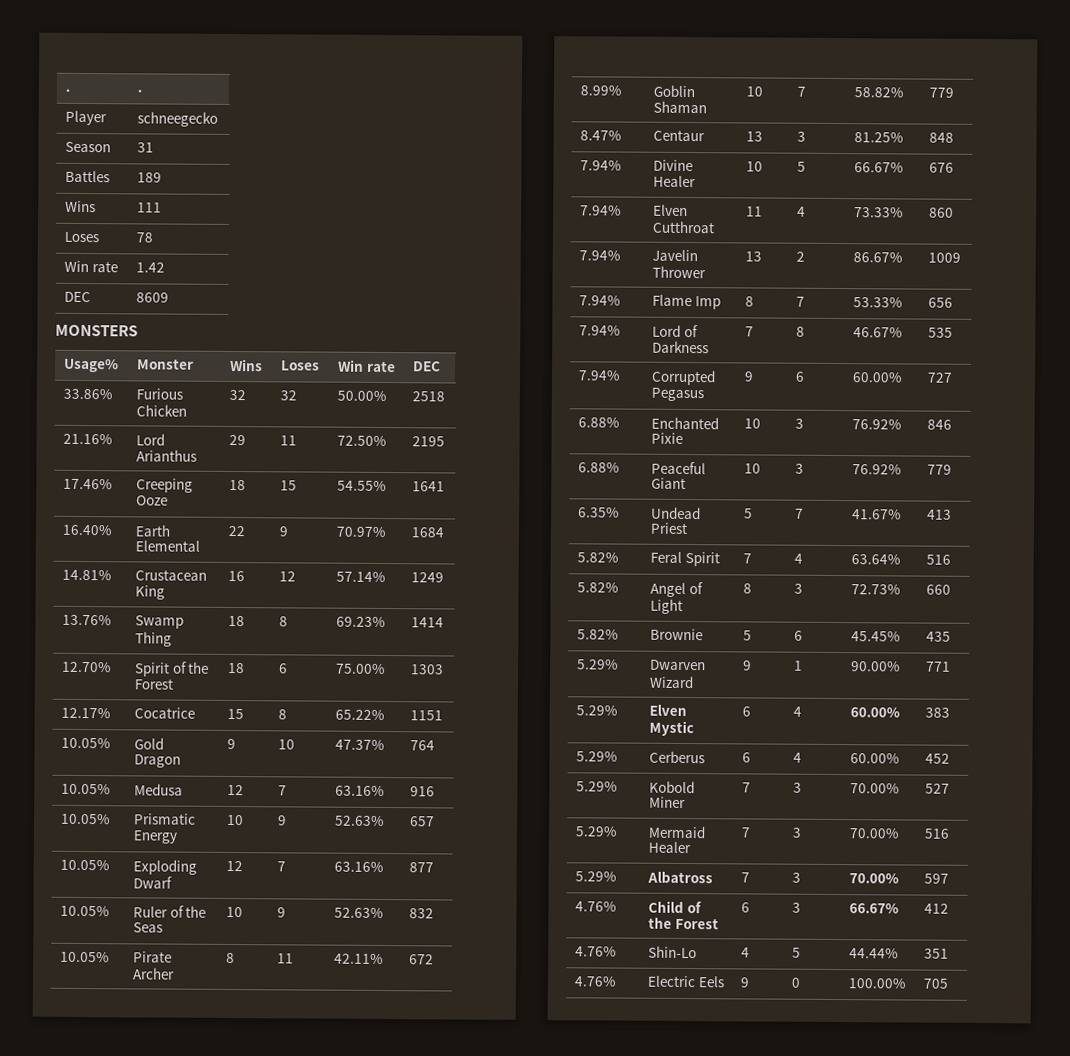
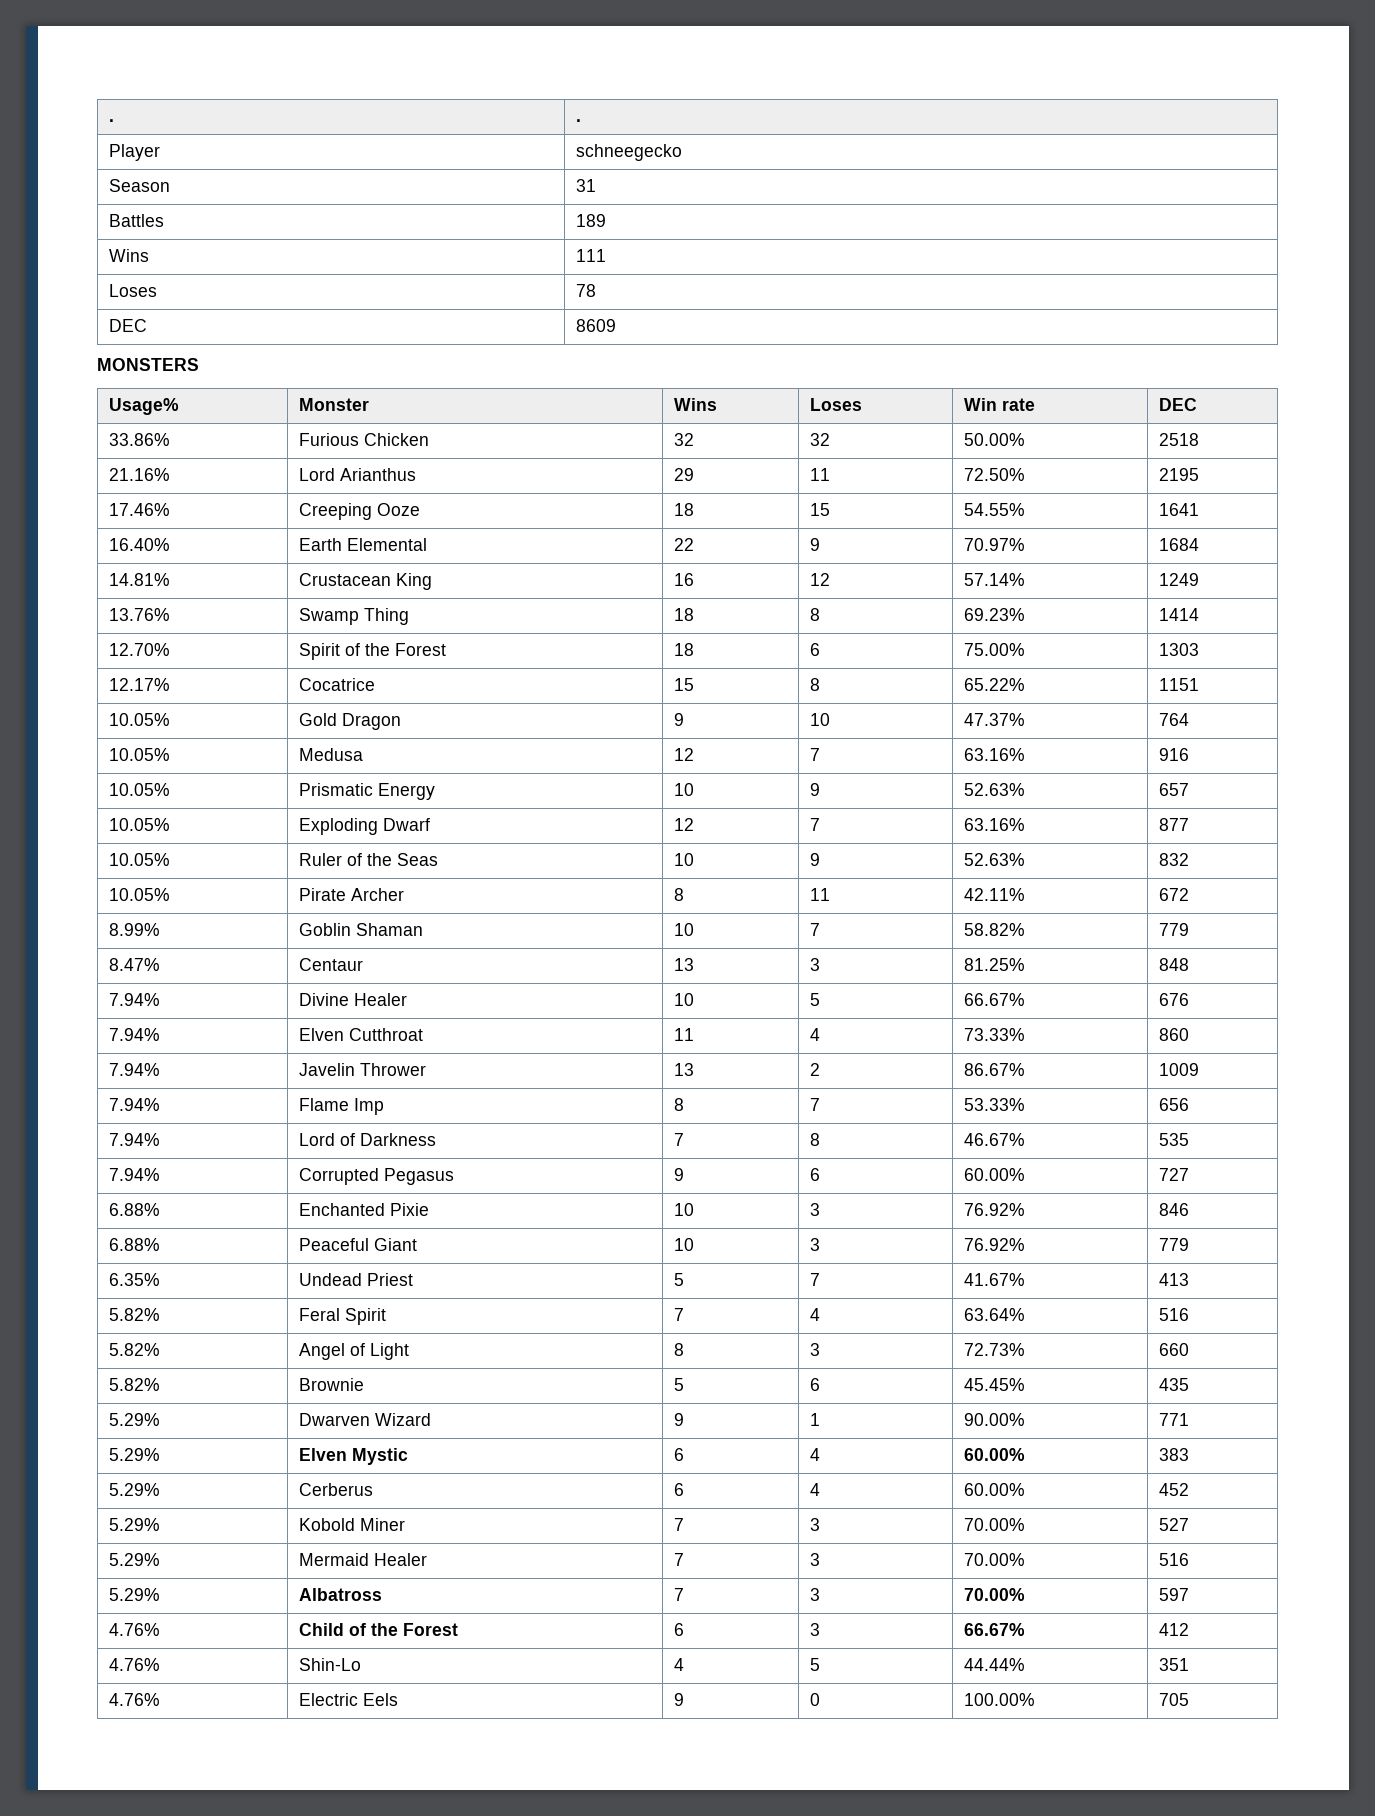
[64,260,118,273] [136,262,166,273] // Win rate | 1.42 -> (596, 290) none

